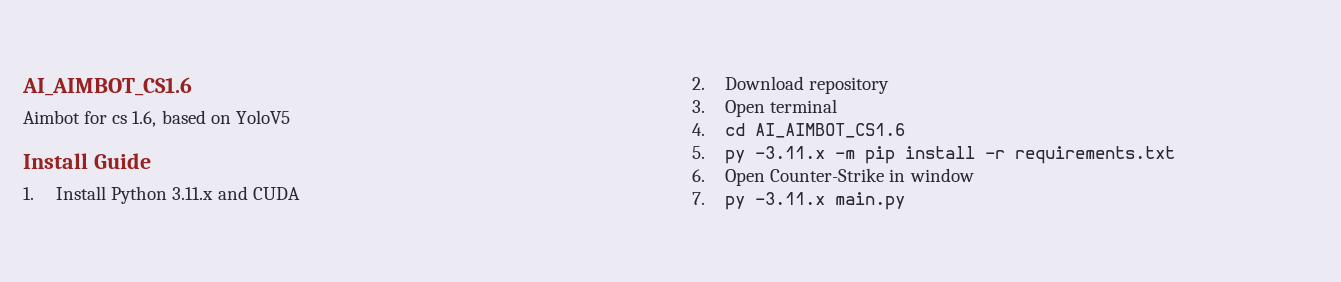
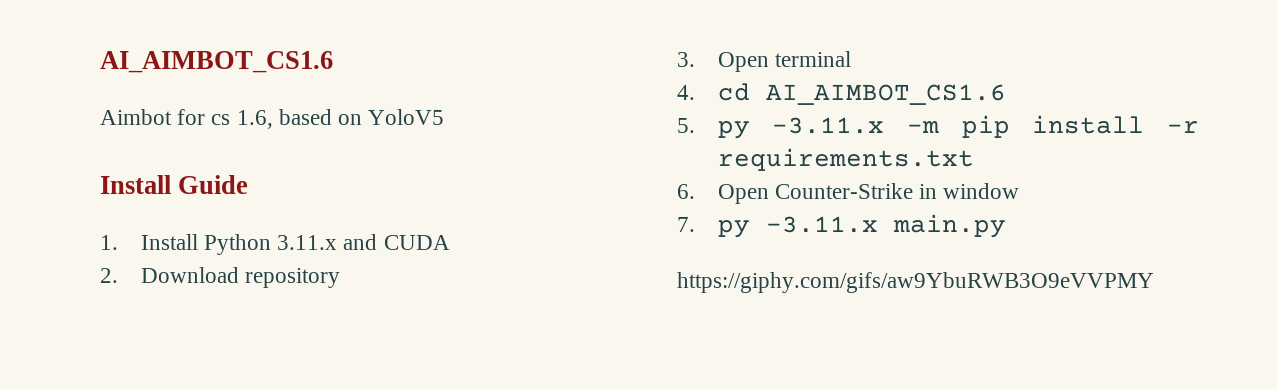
(906, 201) none -> [677,272,1154,293] // https://giphy.com/gifs/aw9YbuRWB3O9eVVPMY

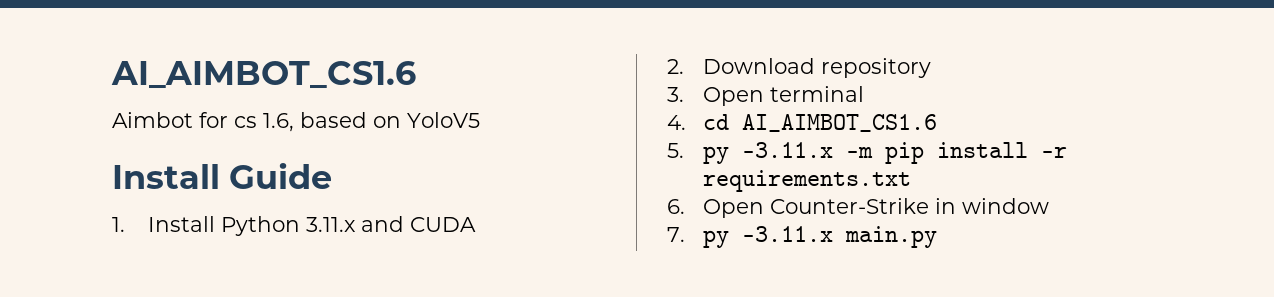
[677,272,1154,293] // https://giphy.com/gifs/aw9YbuRWB3O9eVVPMY -> (938, 237) none

